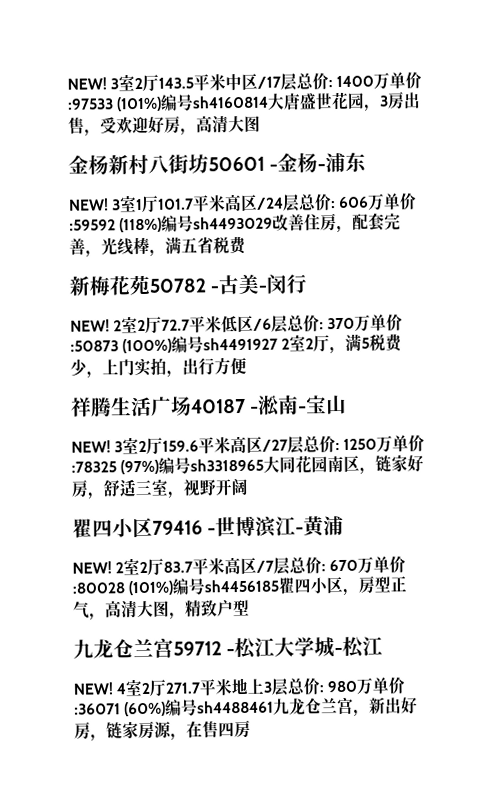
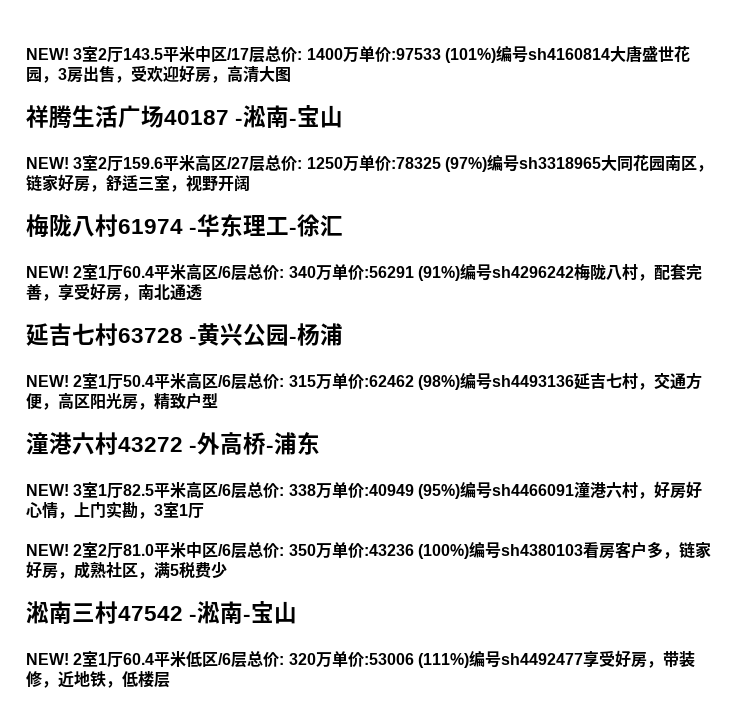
[68,152,368,176] [68,193,418,213] [69,212,402,234] [69,235,247,258] [69,273,308,297] [70,314,404,334] [70,333,404,355] [70,357,247,379] // 金杨新村八街坊50601 -金杨-浦东 // NEW! 3室1厅101.7平米高区/24层总价: 606万单价:59592 (118%)编号sh4493029改善住房，配套完善，光线棒，满五省税费 // 新梅花苑50782 -古美-闵行 // NEW! 2室2厅72.7平米低区/6层总价: 370万单价:50873 (100%)编号sh4491927 2室2厅，满5税费少，上门实拍，出行方便 -> (291, 74) none
[72,515,345,538] [72,556,407,576] [72,575,408,596] [73,599,250,621] [73,636,384,660] [73,677,407,697] [74,696,419,717] [74,719,251,742] 瞿四小区79416 -世博滨江-黄浦 // NEW! 2室2厅83.7平米高区/7层总价: 670万单价:80028 (101%)编号sh4456185瞿四小区，房型正气，高清大图，精致户型 // 九龙仓兰宫59712 -松江大学城-松江 // NEW! 4室2厅271.7平米地上3层总价: 980万单价:36071 (60%)编号sh4488461九龙仓兰宫，新出好房，链家房源，在售四房 -> [26,214,344,237] [26,263,702,281] [26,283,202,301] [26,323,344,346] [26,372,702,390] [26,392,218,410] [26,432,321,455] [26,481,702,499] [26,501,204,519] [26,541,711,559] [26,561,227,579] [26,601,298,624] [26,650,695,668] [26,670,170,688] 梅陇八村61974 -华东理工-徐汇 // NEW! 2室1厅60.4平米高区/6层总价: 340万单价:56291 (91%)编号sh4296242梅陇八村，配套完善，享受好房，南北通透 // 延吉七村63728 -黄兴公园-杨浦 // NEW! 2室1厅50.4平米高区/6层总价: 315万单价:62462 (98%)编号sh4493136延吉七村，交通方便，高区阳光房，精致户型 // 潼港六村43272 -外高桥-浦东 // NEW! 3室1厅82.5平米高区/6层总价: 338万单价:40949 (95%)编号sh4466091潼港六村，好房好心情，上门实勘，3室1厅 // NEW! 2室2厅81.0平米中区/6层总价: 350万单价:43236 (100%)编号sh4380103看房客户多，链家好房，成熟社区，满5税费少 // 淞南三村47542 -淞南-宝山 // NEW! 2室1厅60.4平米低区/6层总价: 320万单价:53006 (111%)编号sh4492477享受好房，带装修，近地铁，低楼层

